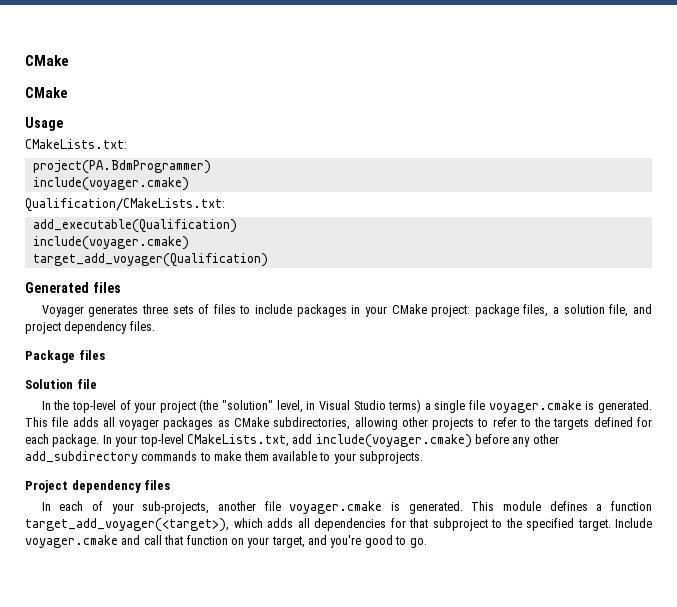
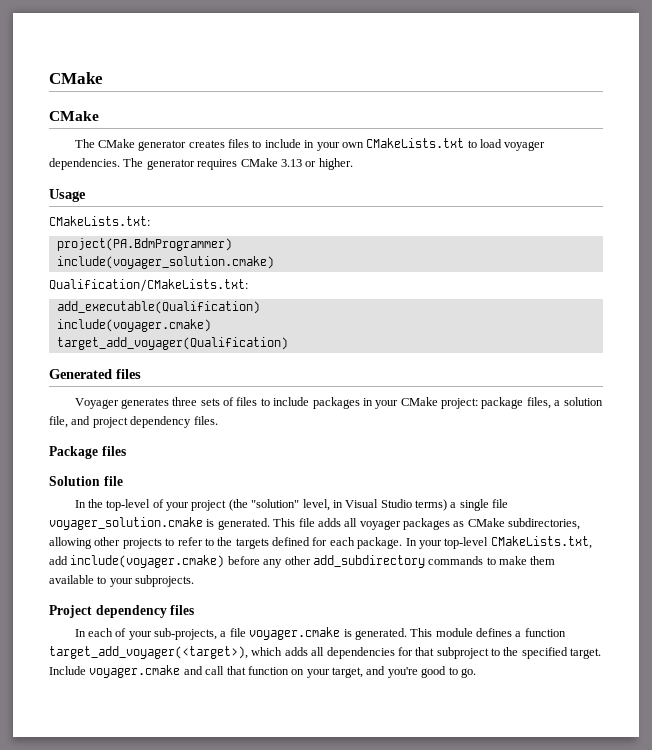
(68, 92) none -> [74,138,546,151] [49,158,353,170] // The CMake generator creates files to include in your own CMakeLists.txt to load voyager dependencies. The generator requires CMake 3.13 or higher.
[32,177,189,191] include(voyager.cmake) -> [56,256,274,269] include(voyager_solution.cmake)
[488,400,582,413] voyager.cmake -> [49,517,203,530] voyager_solution.cmake
[217,501,256,511] another -> [220,631,227,637] a

